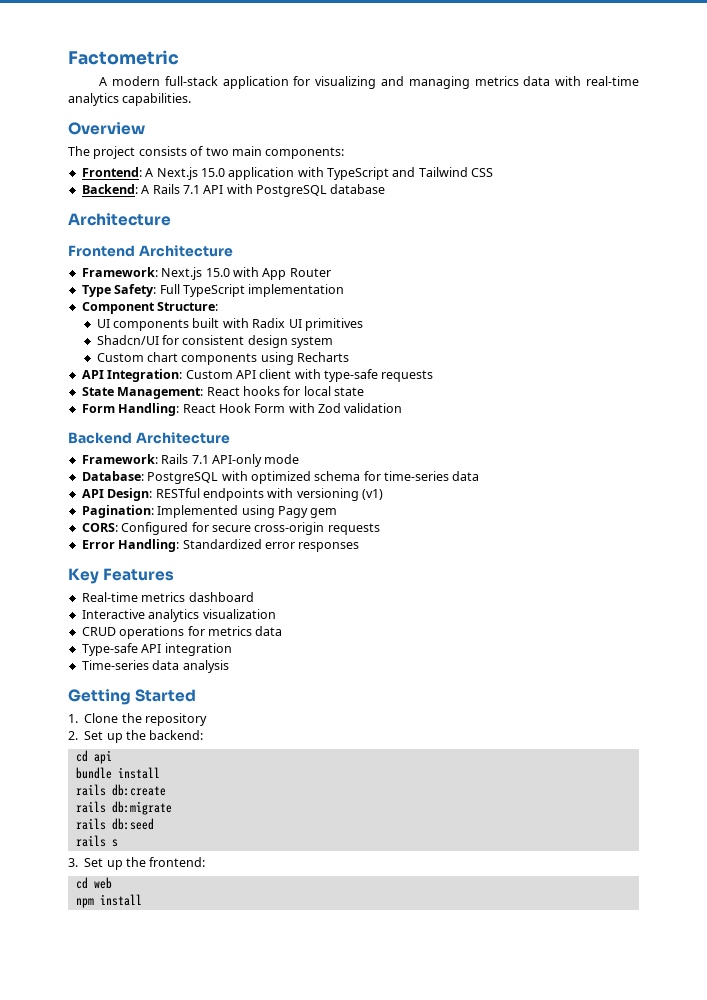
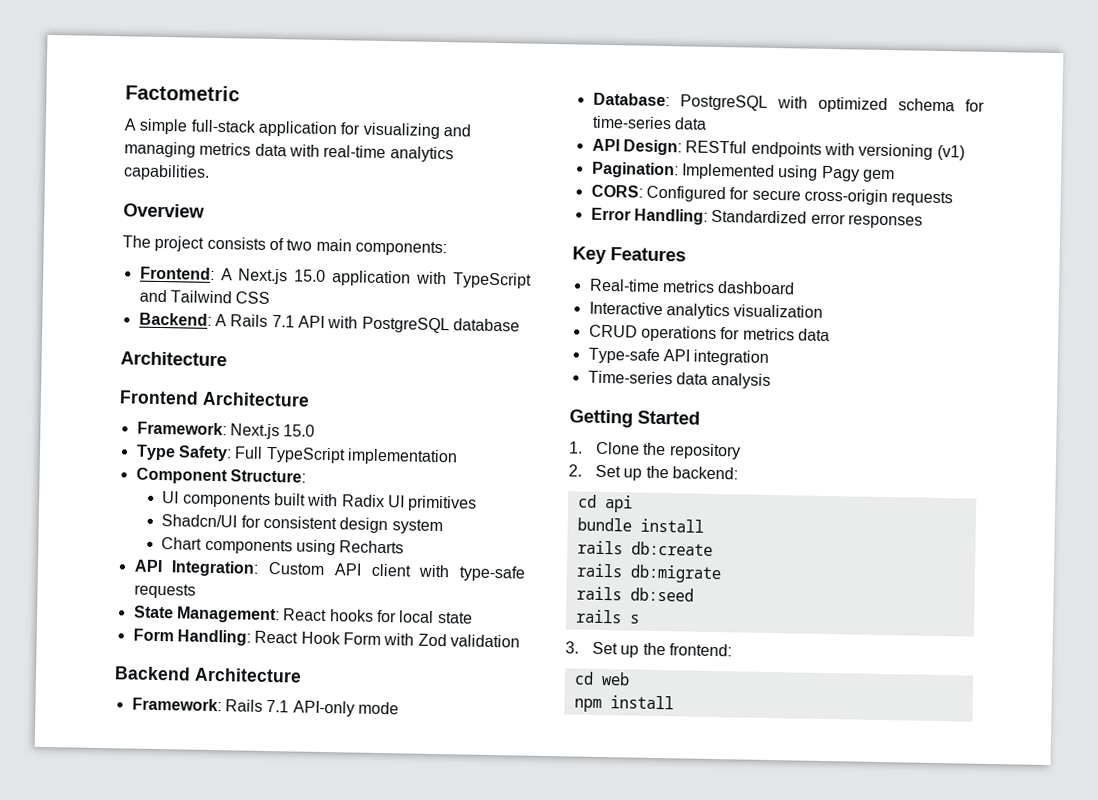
[112,76,161,86] modern -> [139,118,188,135] simple
[232,267,331,280] with App Router -> (316, 430) none
[96,352,179,362] Custom chart -> [161,537,203,550] Chart

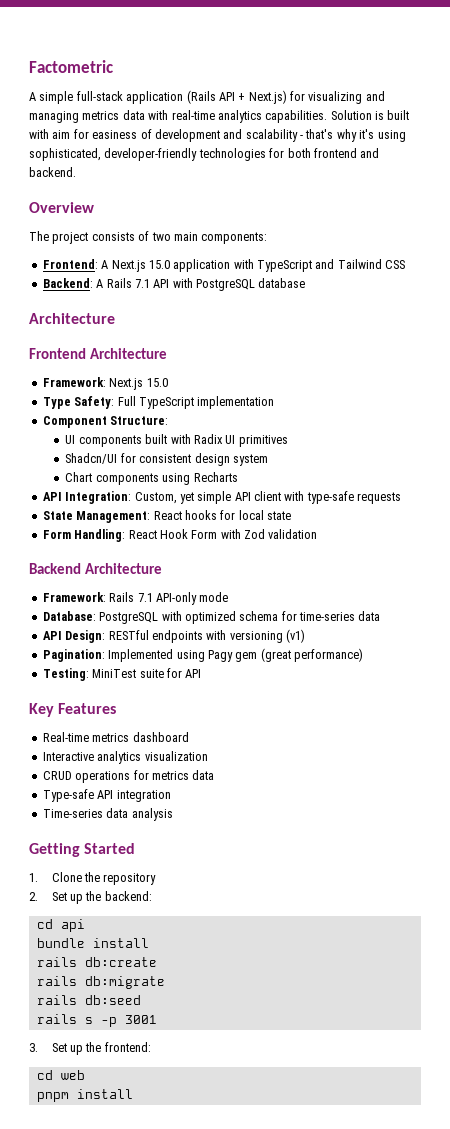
(337, 129) none -> [186,90,287,104] (Rails API + Next.js)
(210, 172) none -> [330,110,410,120] [29,129,406,142] [29,148,380,161] [29,167,76,177] Solution is built with aim for easiness of development and scalability - that's why it's using sophisticated, developer-friendly technologies for both frontend and backend.
[268,561,326,575] Custom -> [134,491,232,504] Custom, yet simple
[590,184,954,207] [590,207,923,229] // CORS: Configured for secure cross-origin requests // Error Handling: Standardized error responses -> [260,648,363,662] [42,668,202,681] (great performance) // Testing: MiniTest suite for API
(640, 619) none -> [100,1015,157,1027] -p 3001
[573,698,602,712] npm -> [36,1092,69,1102] pnpm

